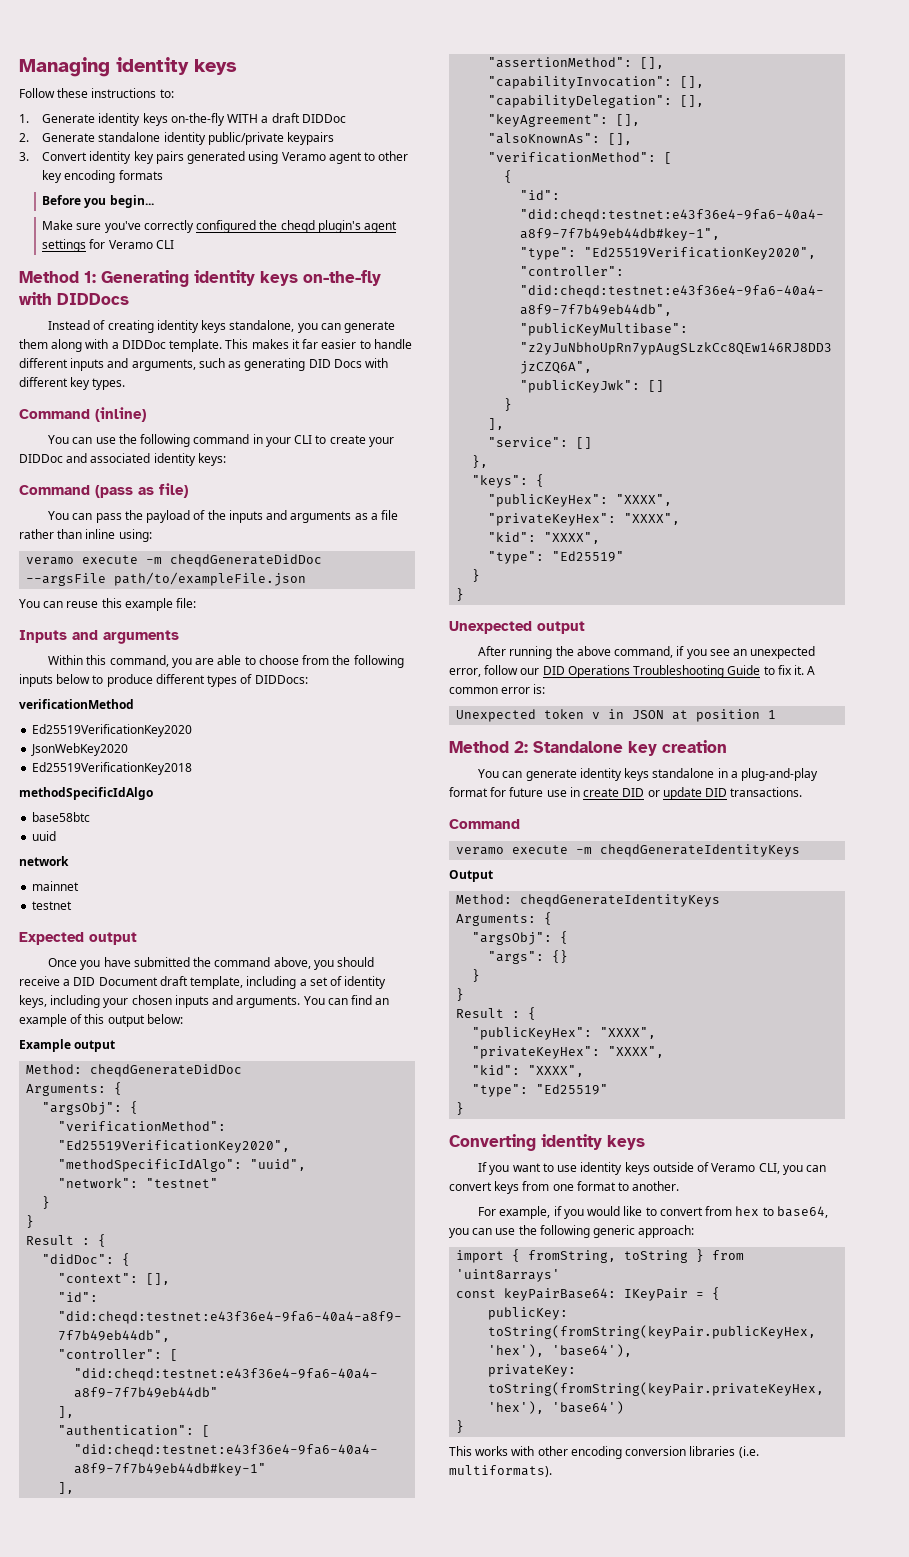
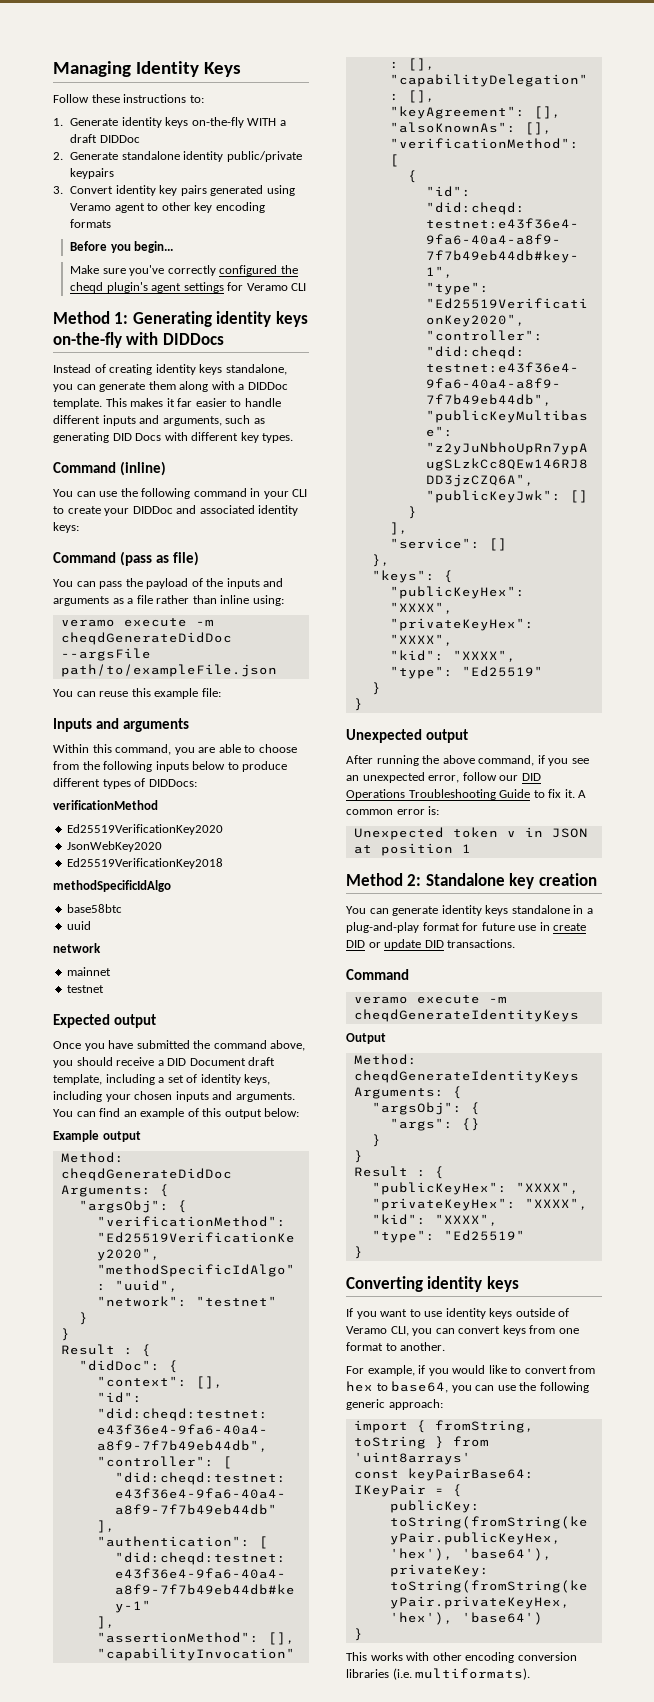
[116,57,237,75] identity keys -> [135,61,241,77] Identity Keys

